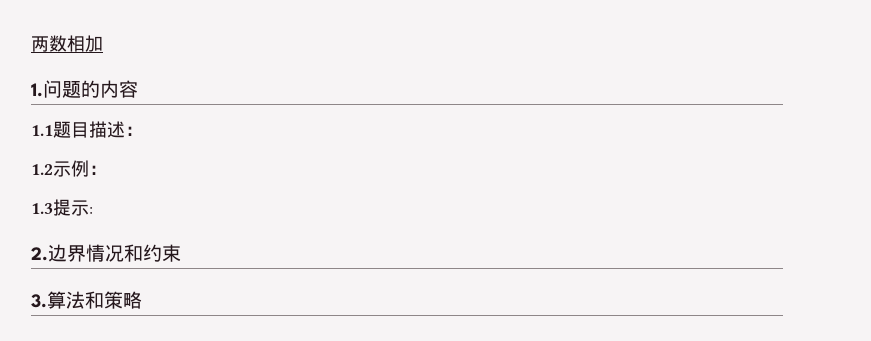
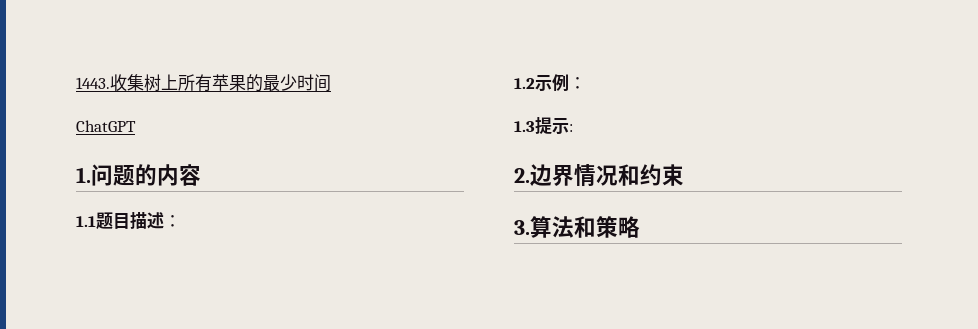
[31,35,103,52] 两数相加 -> [76,74,331,92] [76,120,136,132] 1443.收集树上所有苹果的最少时间 // ChatGPT

